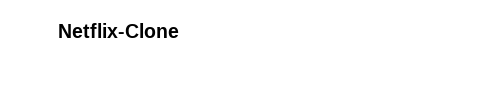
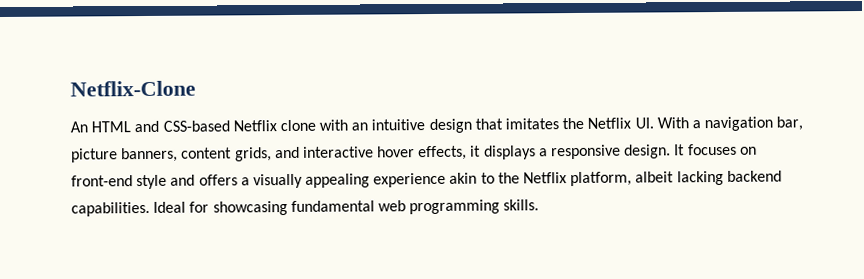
(179, 30) none -> [70,116,804,134] [71,143,757,163] [71,170,782,190] [71,199,540,217] // An HTML and CSS-based Netflix clone with an intuitive design that imitates the Netflix UI. With a navigation bar, picture banners, content grids, and interactive hover effects, it displays a responsive design. It focuses on front-end style and offers a visually appealing experience akin to the Netflix platform, albeit lacking backend capabilities. Ideal for showcasing fundamental web programming skills.

